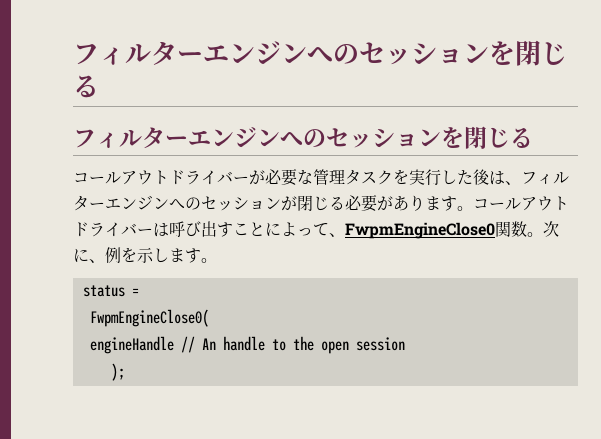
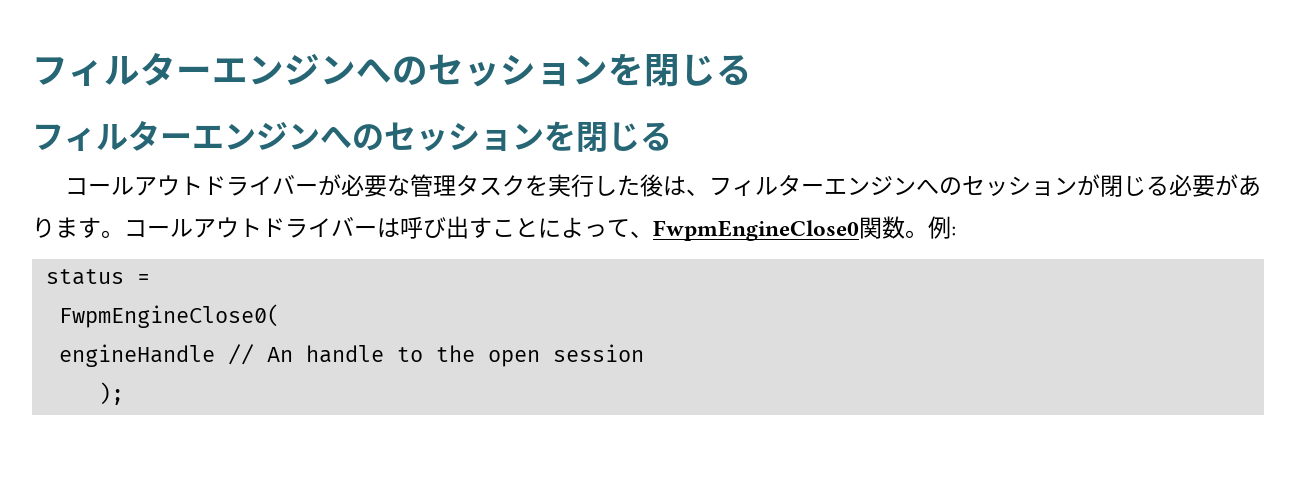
[543,221,559,237] [73,247,217,263] 次に、例を示します。 -> [928,216,956,239] 例:

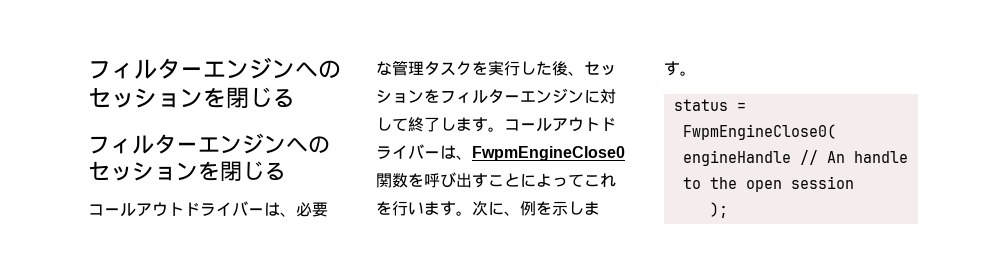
[317,174,341,196] が -> [264,202,296,217] は、
[662,174,1261,197] [32,217,55,238] は、フィルターエンジンへのセッションが閉じる必要があり -> [568,61,616,76] [376,88,616,104] [376,117,456,132] 、セッションをフィルターエンジンに対して終了し
(400, 228) none -> [456,146,625,161] [376,173,424,188] 、FwpmEngineClose0関数を
[630,216,956,241] 、FwpmEngineClose0関数。例: -> [584,173,616,187] [376,200,600,216] [664,61,696,76] これを行います。次に、例を示します。

